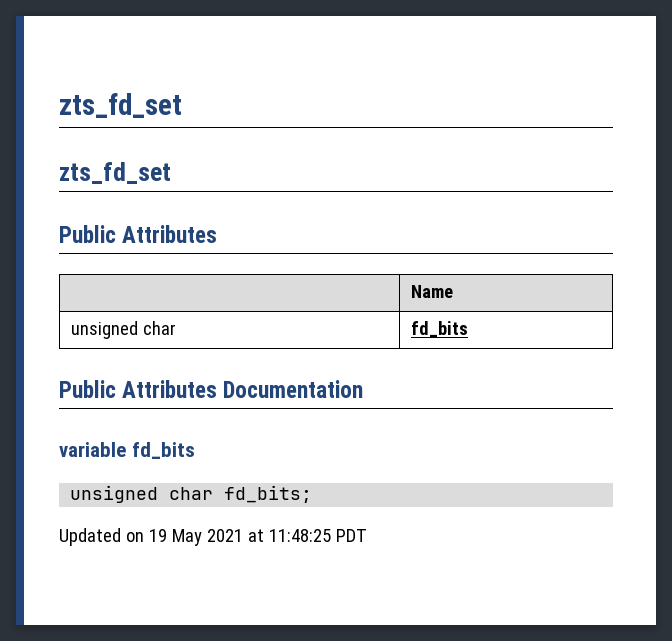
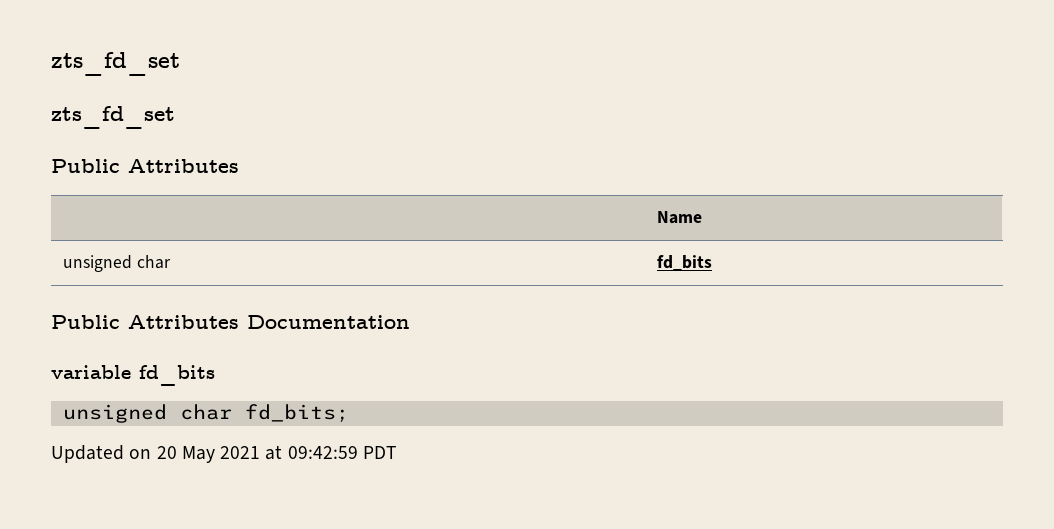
[148,529,167,542] 19 -> [156,446,177,459] 20
[268,529,331,542] 11:48:25 -> [287,446,358,459] 09:42:59

